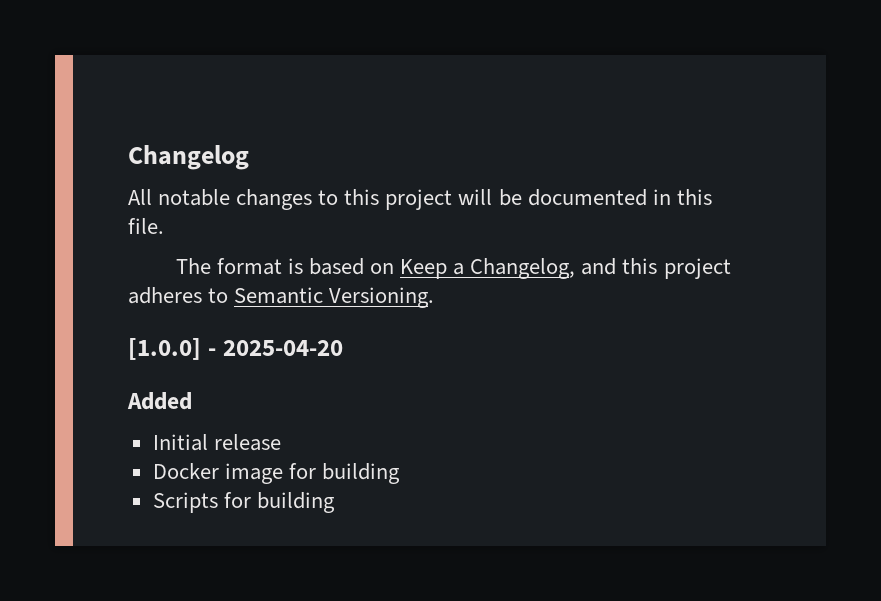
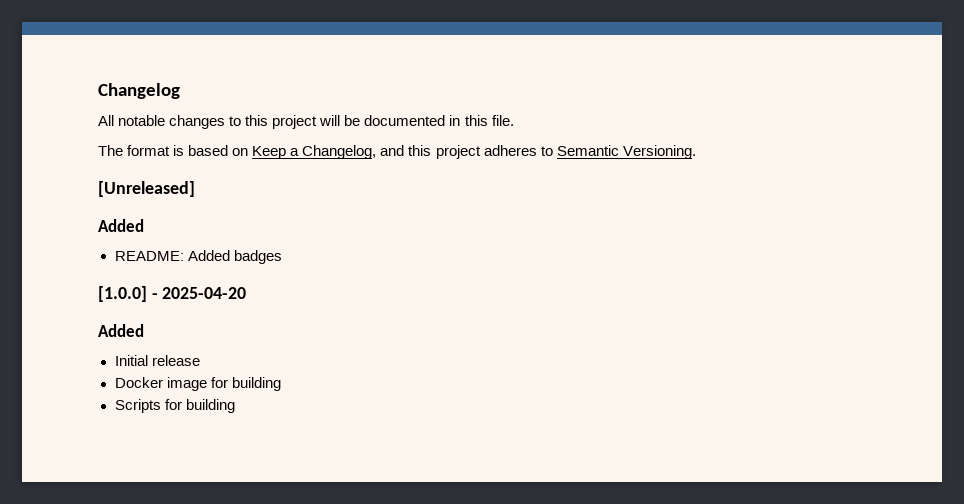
(435, 297) none -> [98,181,195,197] [98,219,144,232] [114,250,282,264] // [Unreleased] // Added // README: Added badges

